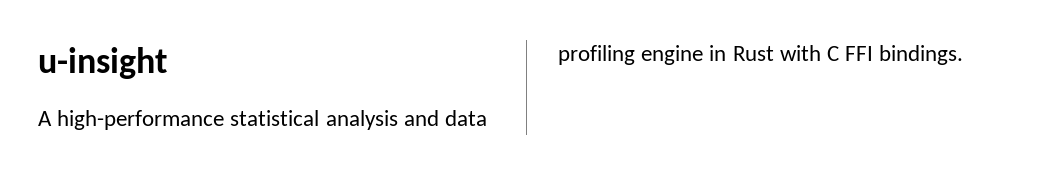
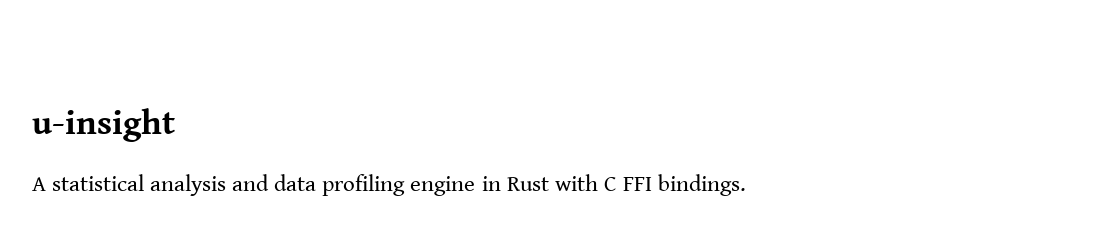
[57,110,225,130] high-performance -> (46, 184) none

